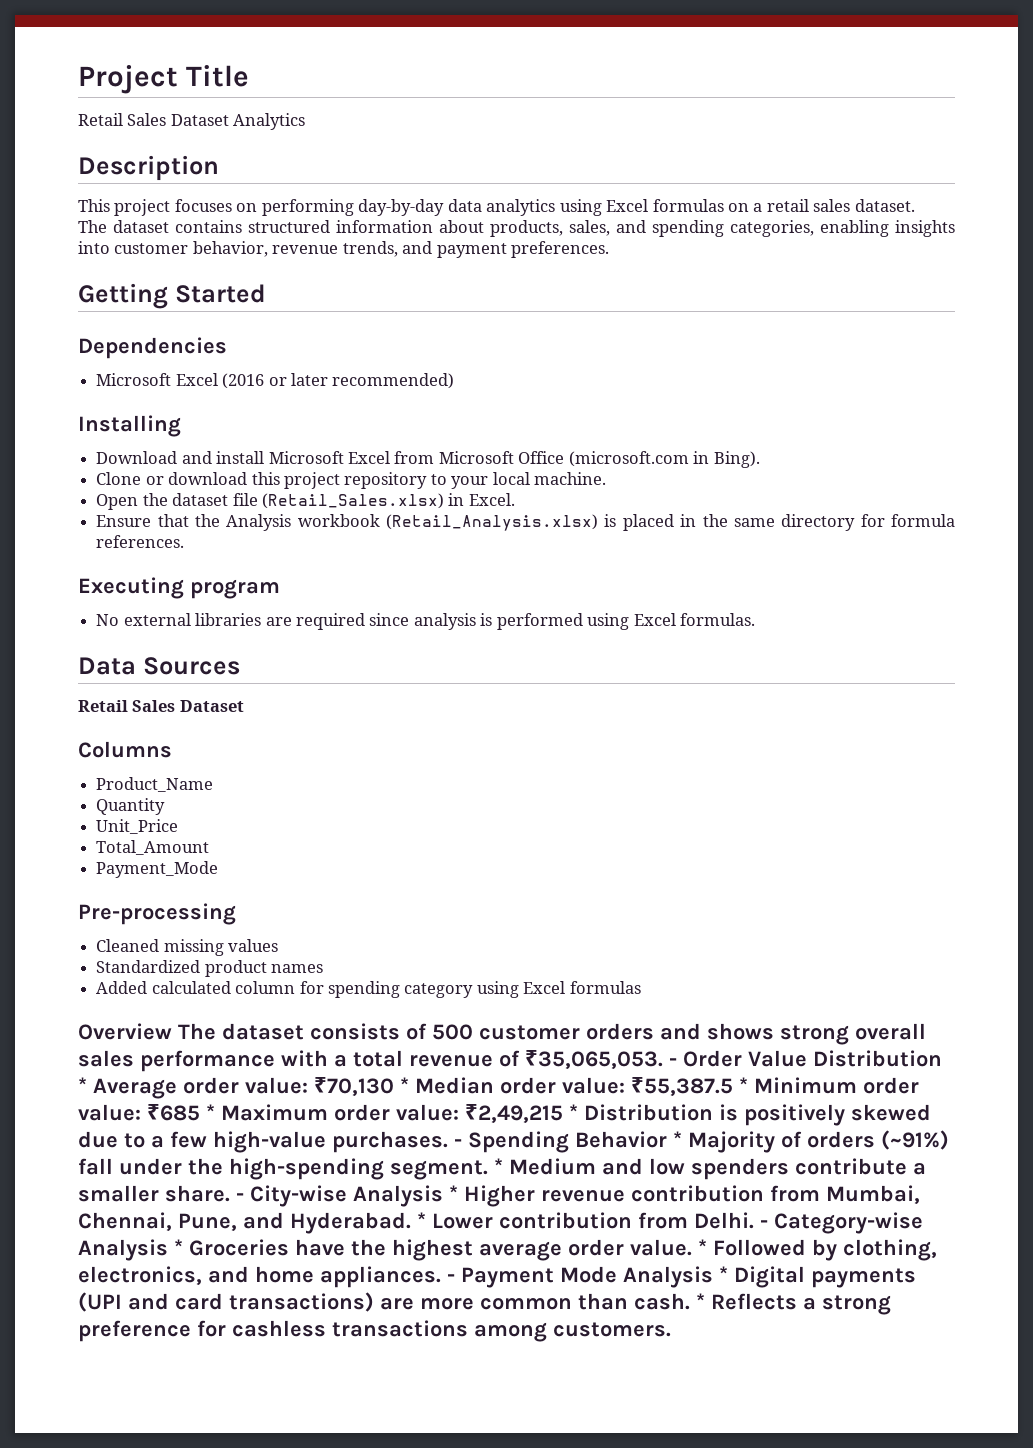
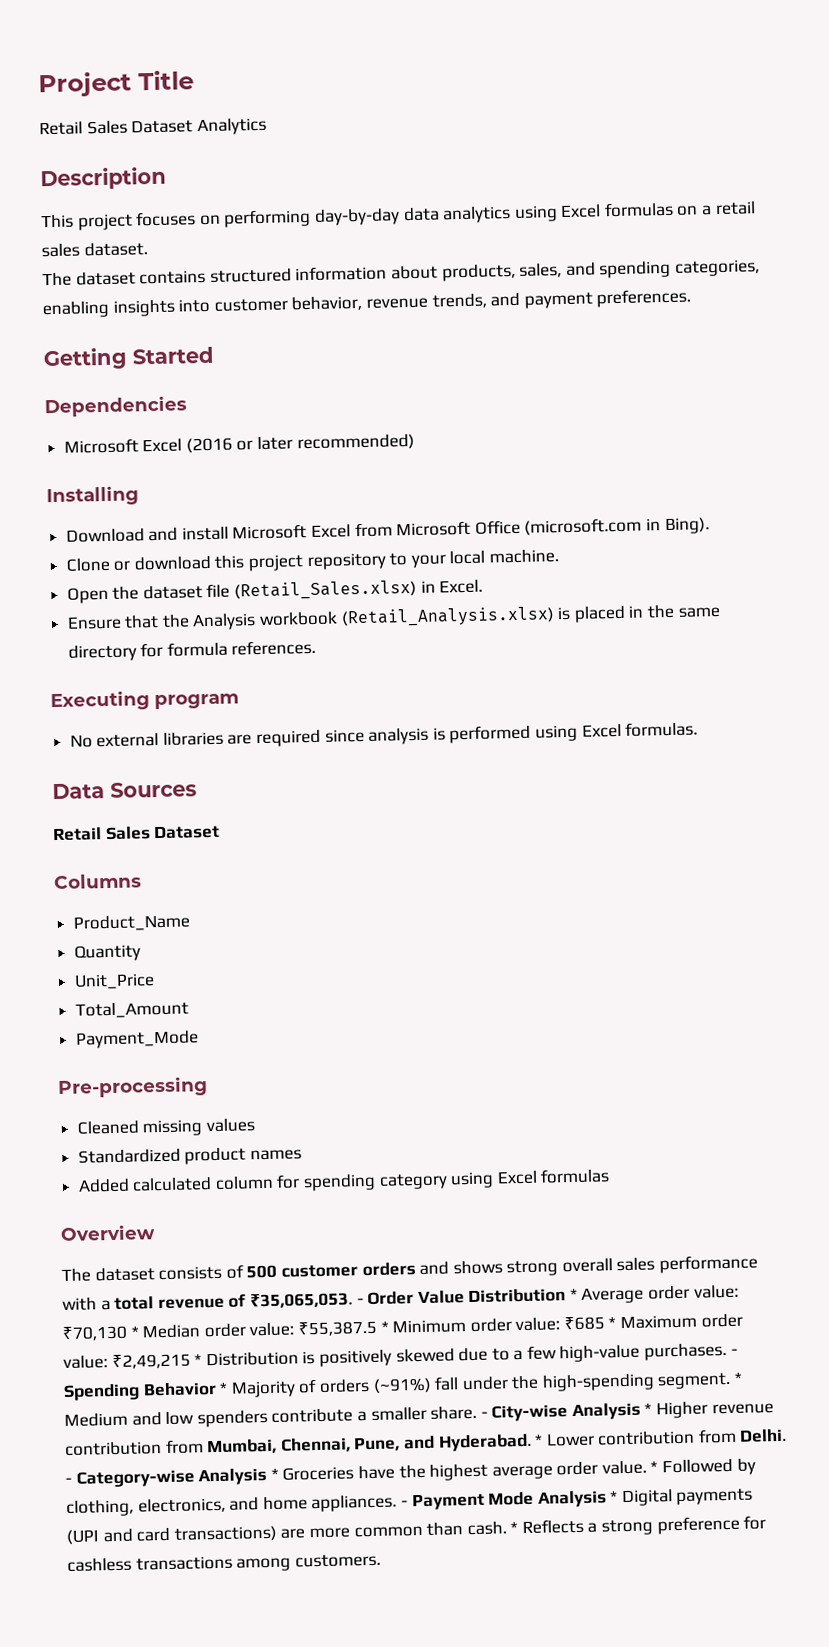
(172, 1031) none -> (156, 1232) //

